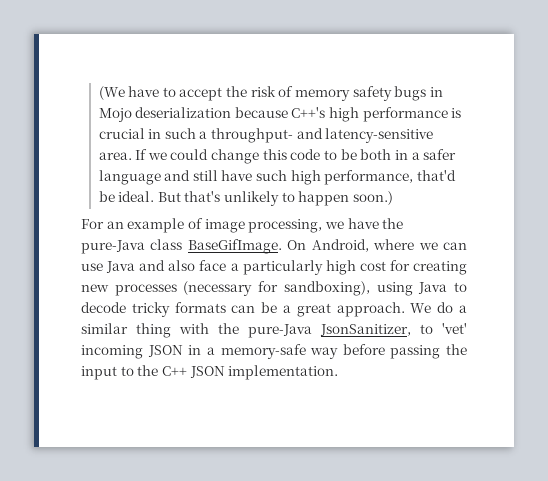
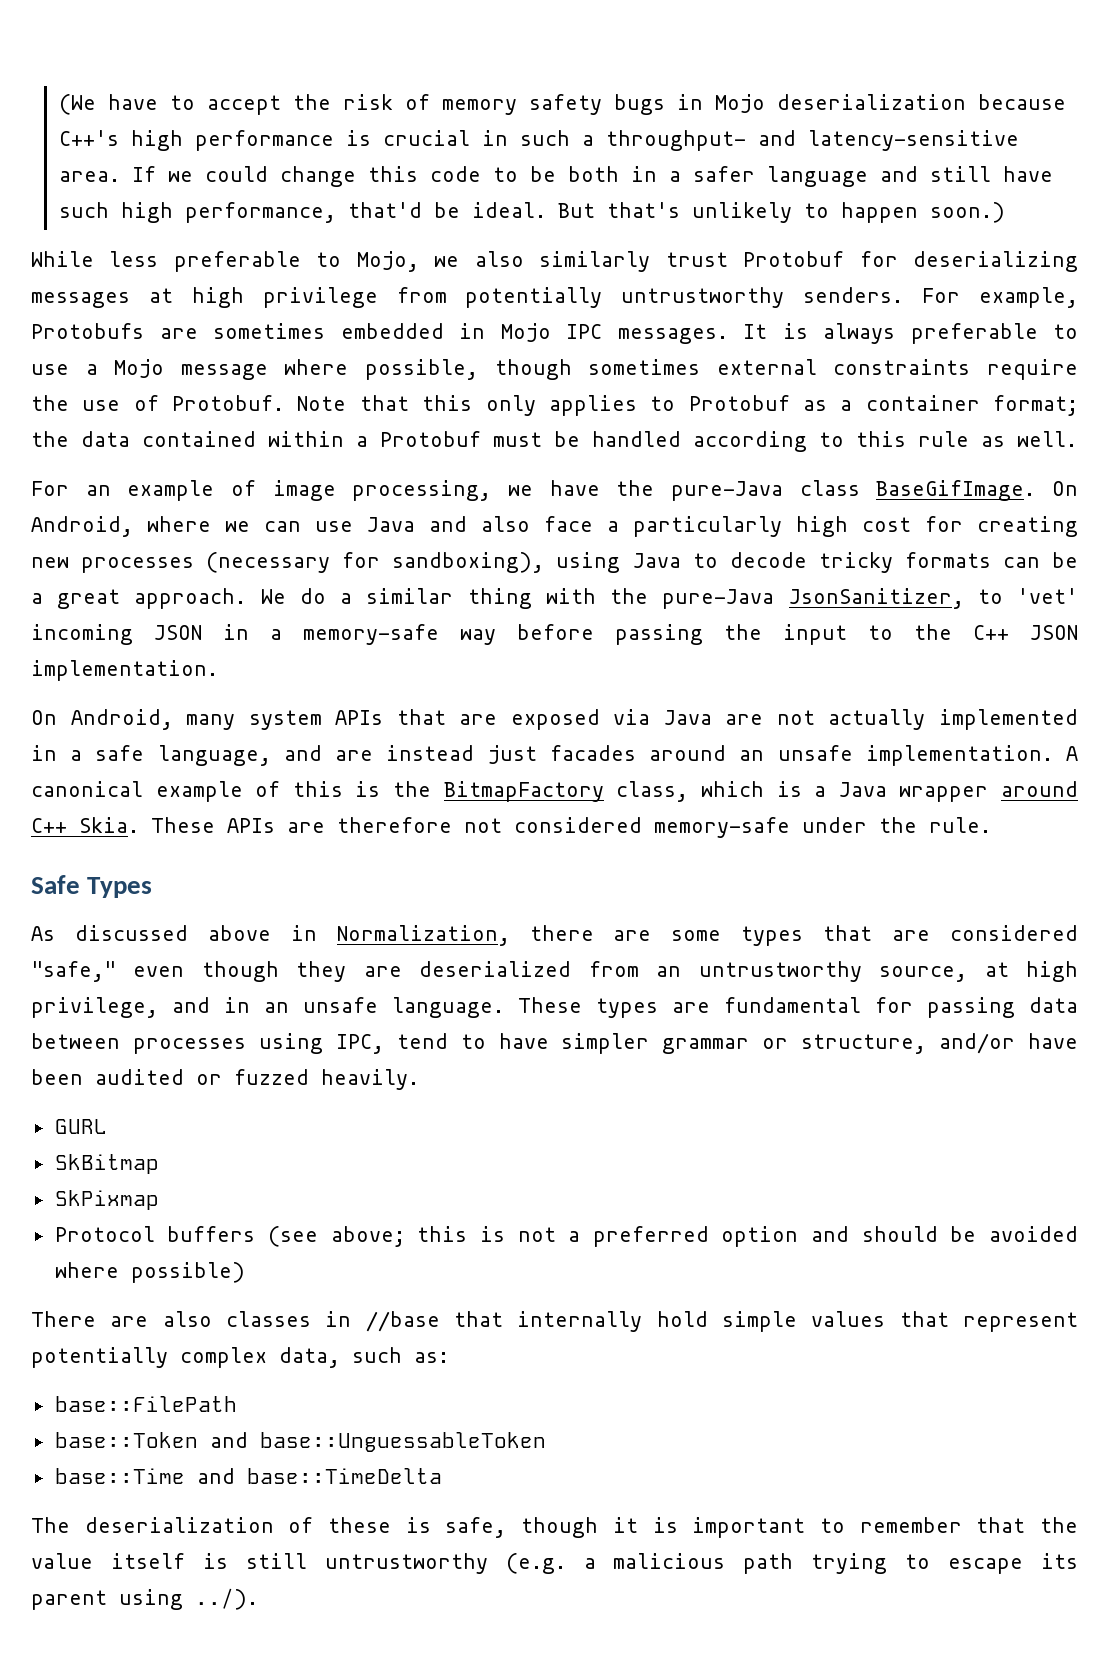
(394, 198) none -> [31,251,1078,272] [31,287,1078,308] [31,323,1078,344] [31,359,1078,380] [31,395,1078,416] [31,431,1077,452] // While less preferable to Mojo, we also similarly trust Protobuf for deserializing messages at high privilege from potentially untrustworthy senders. For example, Protobufs are sometimes embedded in Mojo IPC messages. It is always preferable to use a Mojo message where possible, though sometimes external constraints require the use of Protobuf. Note that this only applies to Protobuf as a container format; the data contained within a Protobuf must be handled according to this rule as well.
(339, 372) none -> [31,709,1078,730] [31,745,1079,766] [31,781,1079,802] [31,817,991,838] [31,875,153,898] [31,925,1078,946] [31,961,1079,982] [31,997,1078,1018] [31,1033,1078,1054] [31,1069,419,1090] [54,1119,107,1134] [54,1154,159,1174] [54,1190,159,1210] [54,1226,1078,1247] [54,1262,245,1283] [31,1311,1078,1332] [31,1347,449,1368] [54,1396,237,1412] [54,1432,546,1452] [54,1468,442,1484] [31,1517,1079,1538] [31,1553,1078,1574] [31,1588,258,1610] // On Android, many system APIs that are exposed via Java are not actually implemented in a safe language, and are instead just facades around an unsafe implementation. A canonical example of this is the BitmapFactory class, which is a Java wrapper around C++ Skia. These APIs are therefore not considered memory-safe under the rule. // Safe Types // As discussed above in Normalization, there are some types that are considered "safe," even though they are deserialized from an untrustworthy source, at high privilege, and in an unsafe language. These types are fundamental for passing data between processes using IPC, tend to have simpler grammar or structure, and/or have been audited or fuzzed heavily. // GURL // SkBitmap // SkPixmap // Protocol buffers (see above; this is not a preferred option and should be avoided where possible) // There are also classes in //base that internally hold simple values that represent potentially complex data, such as: // base::FilePath // base::Token and base::UnguessableToken // base::Time and base::TimeDelta // The deserialization of these is safe, though it is important to remember that the value itself is still untrustworthy (e.g. a malicious path trying to escape its parent using ../).

